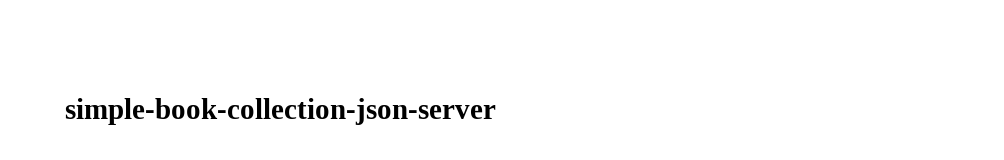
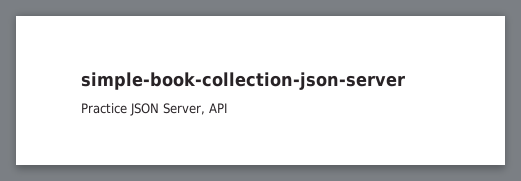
(496, 111) none -> [81,103,227,116] // Practice JSON Server, API

